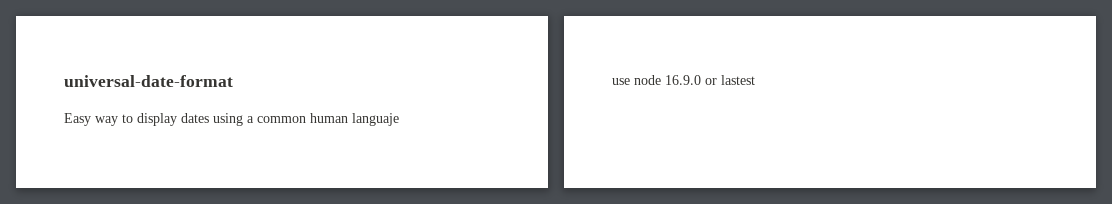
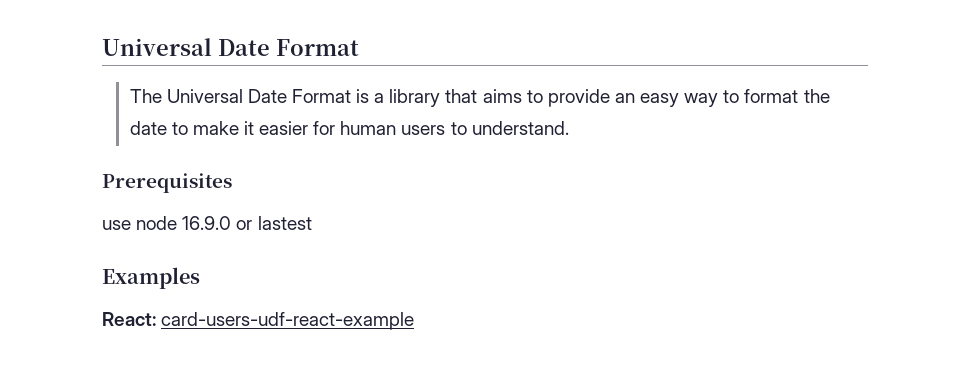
[64,75,233,87] [64,113,399,126] universal-date-format // Easy way to display dates using a common human languaje -> [102,38,359,56] [129,89,830,107] [129,121,569,135] [102,173,232,193] Universal Date Format // The Universal Date Format is a library that aims to provide an easy way to format the date to make it easier for human users to understand. // Prerequisites
(755, 80) none -> [102,267,200,289] [102,312,415,330] // Examples // React: card-users-udf-react-example

